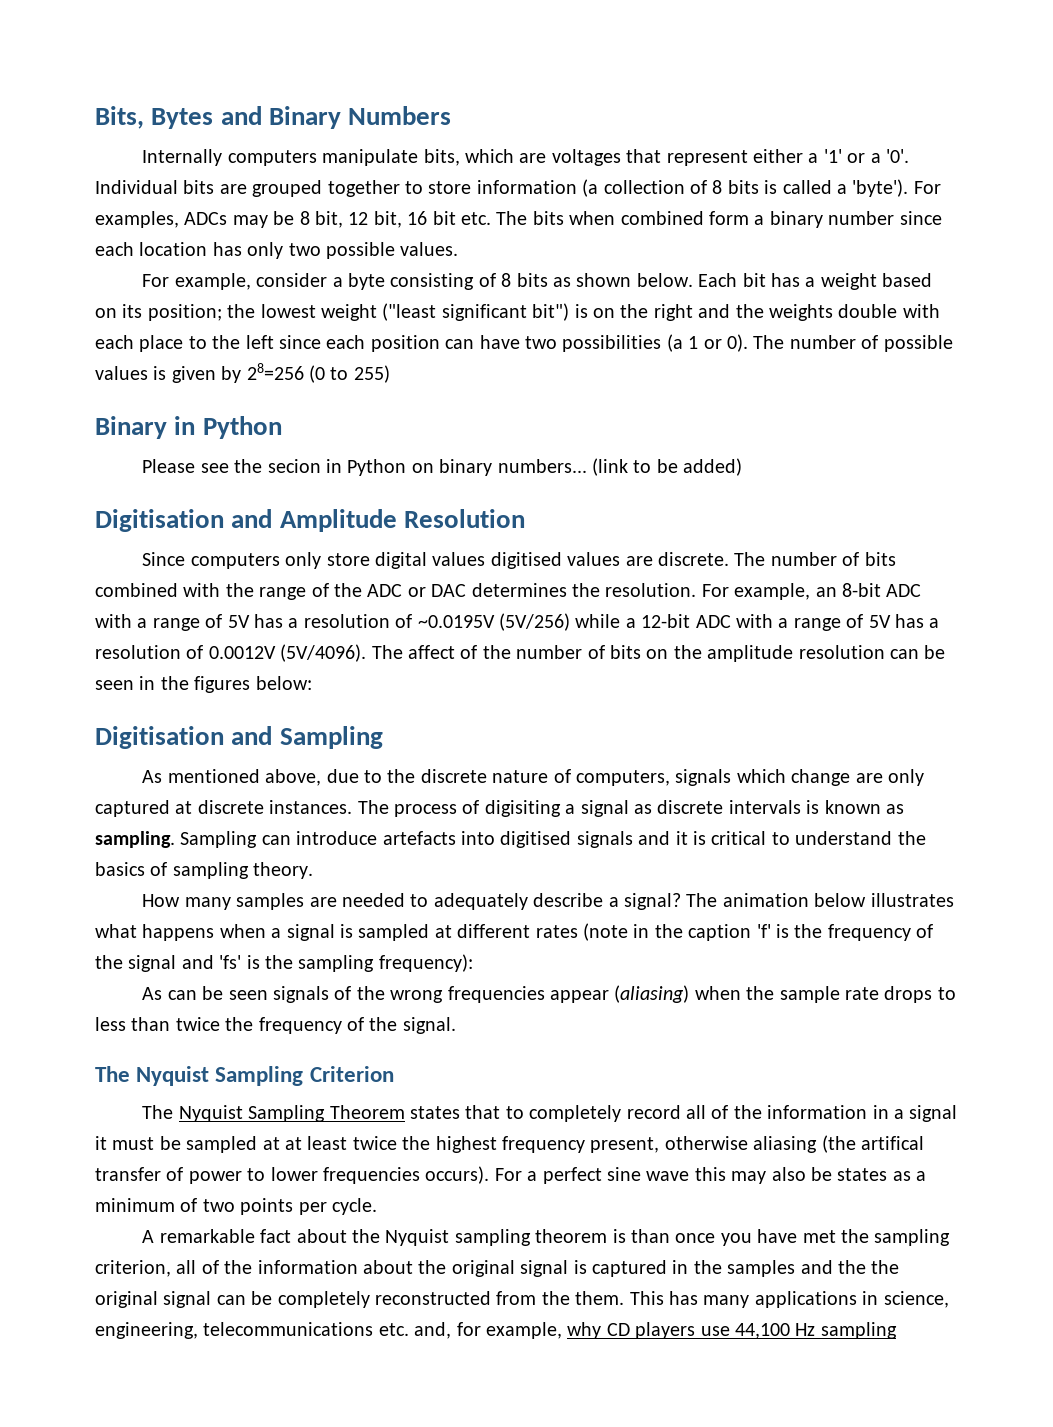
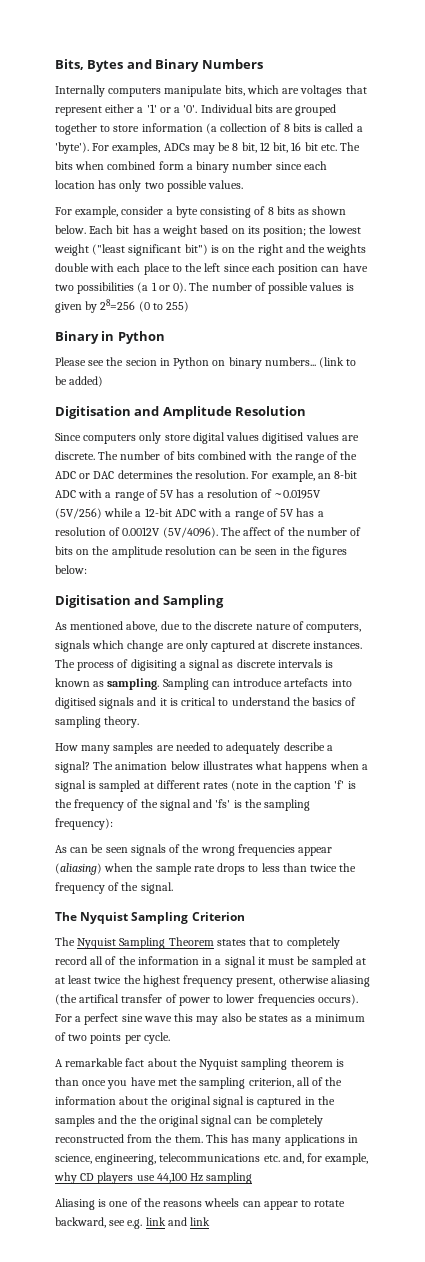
(897, 1330) none -> [55,1198,346,1210] [55,1217,211,1229] // Aliasing is one of the reasons wheels can appear to rotate backward, see e.g. link and link

